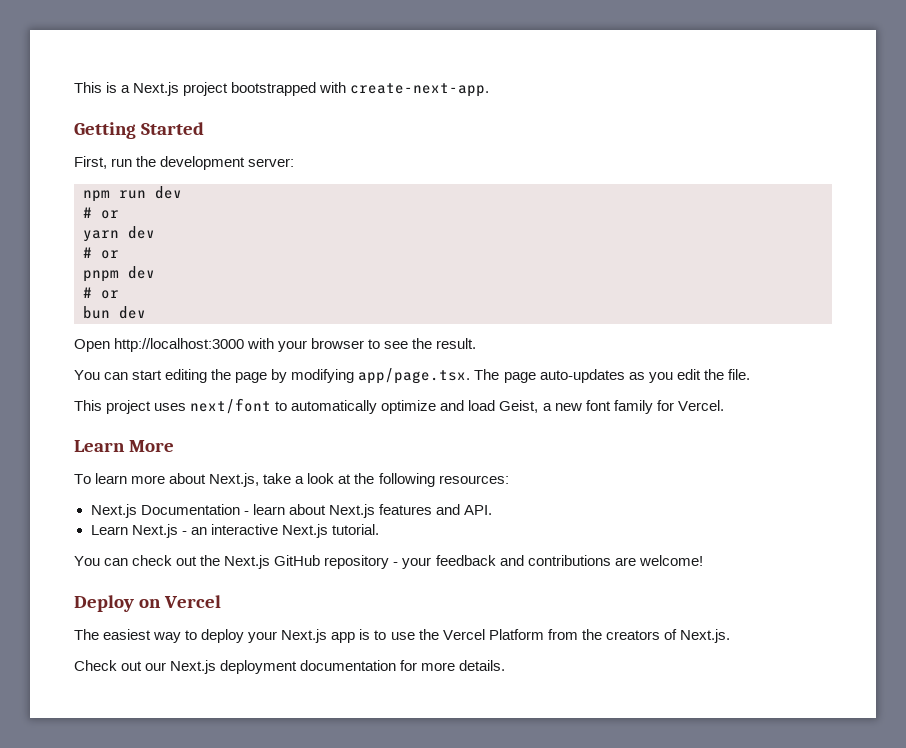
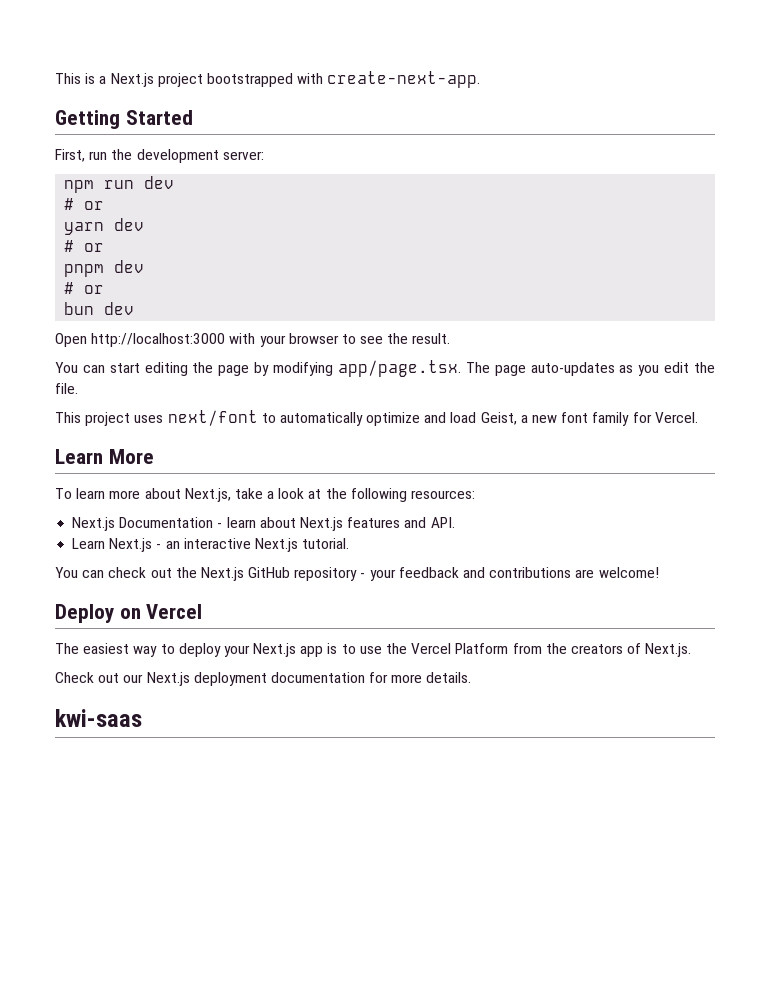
(506, 665) none -> [55,709,142,727] // kwi-saas

